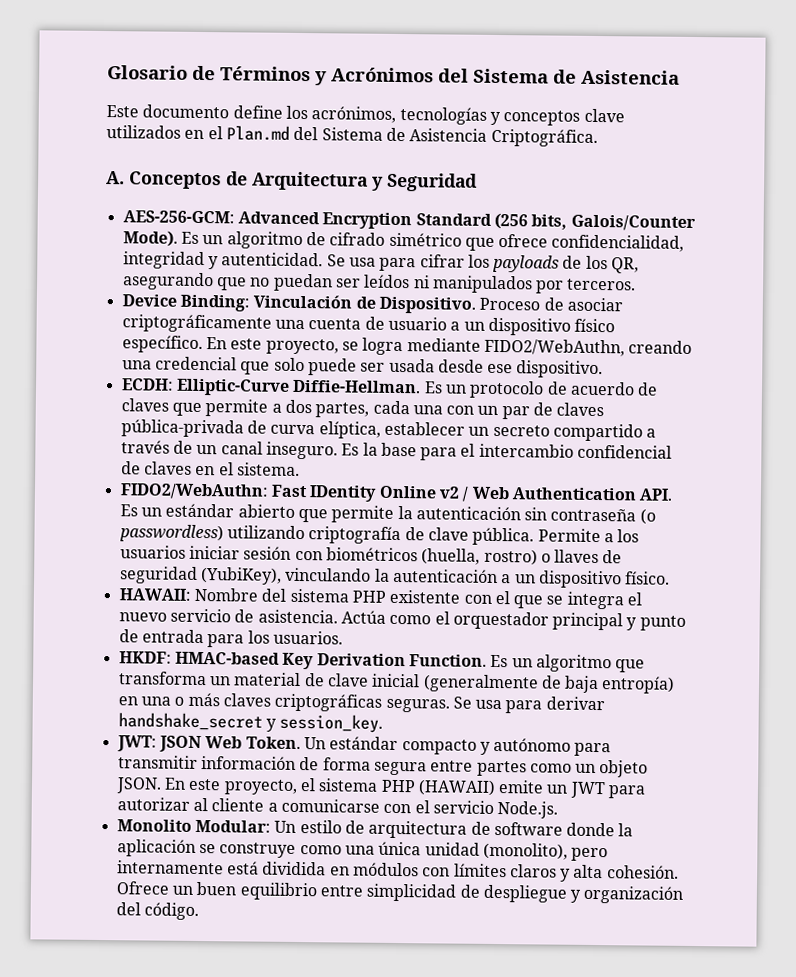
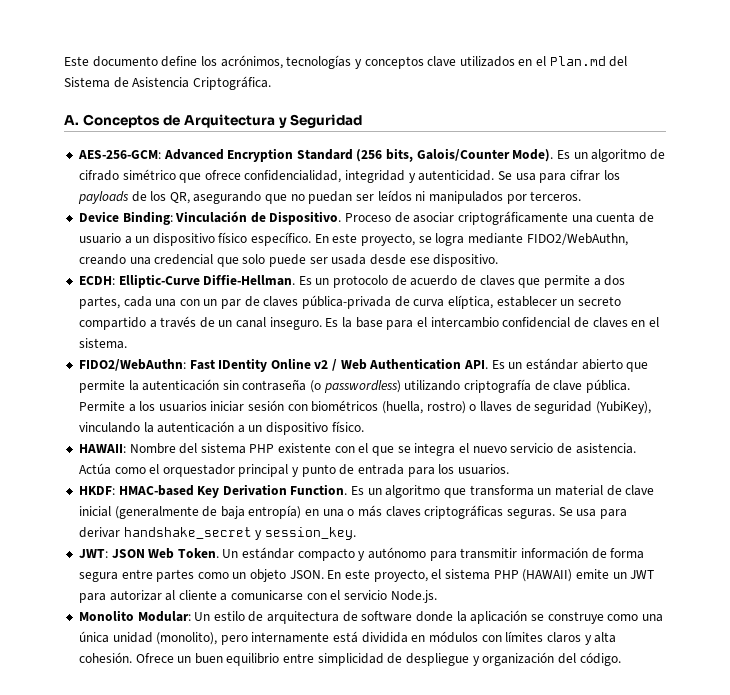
[107,65,680,86] Glosario de Términos y Acrónimos del Sistema de Asistencia // -> (64, 61) none

